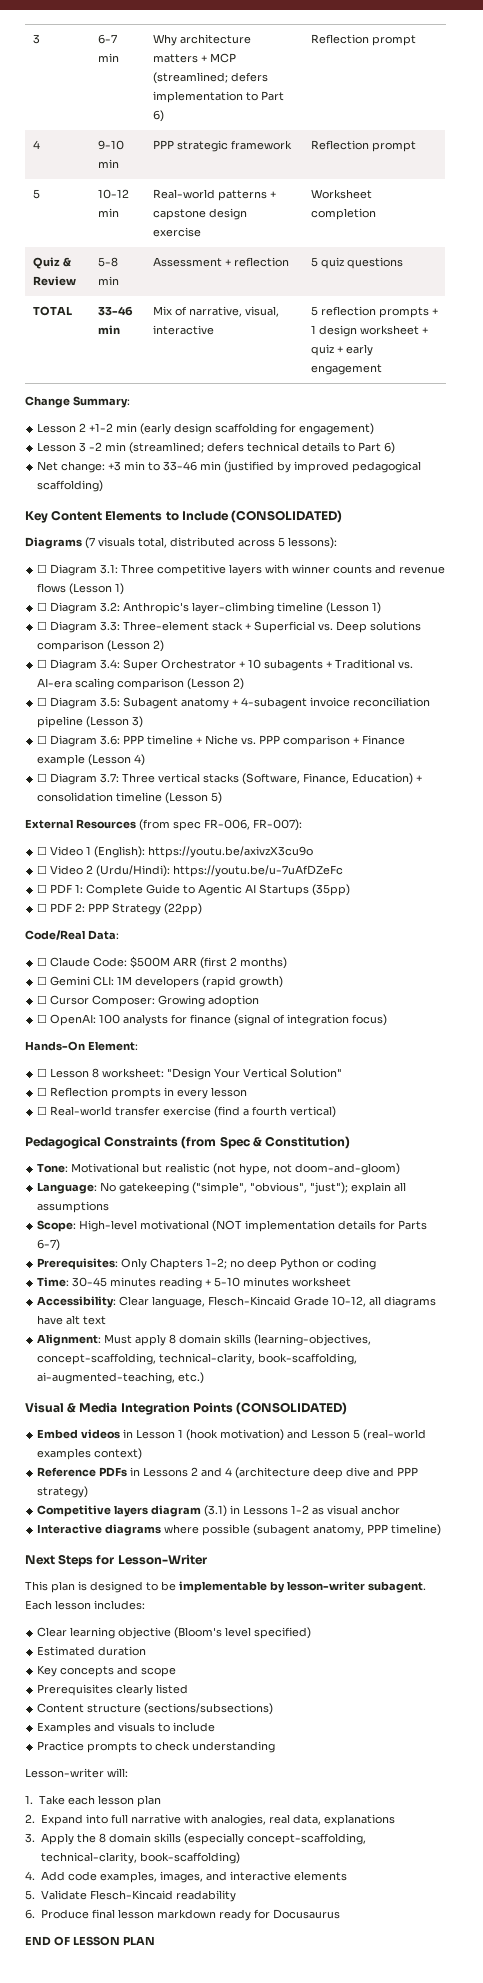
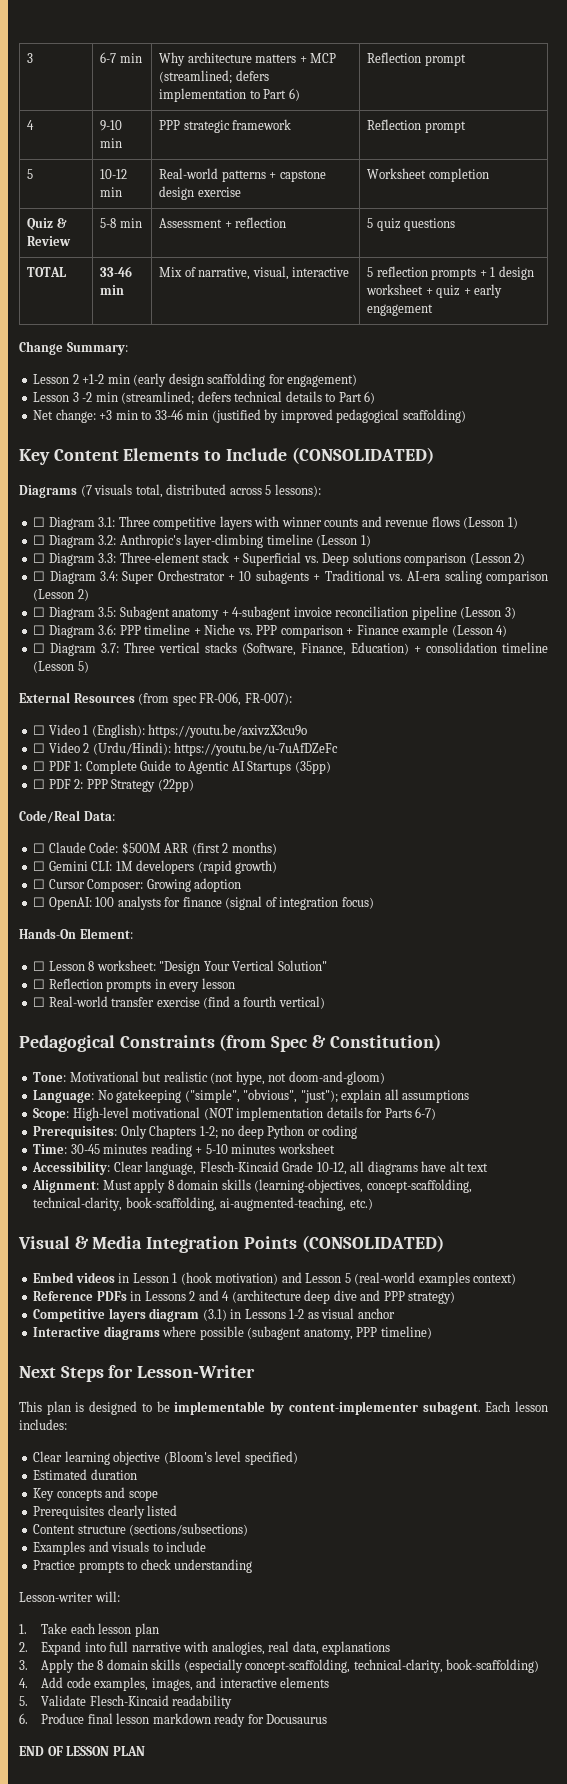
[287,1581,365,1591] lesson-writer -> [288,1401,418,1415] content-implementer

